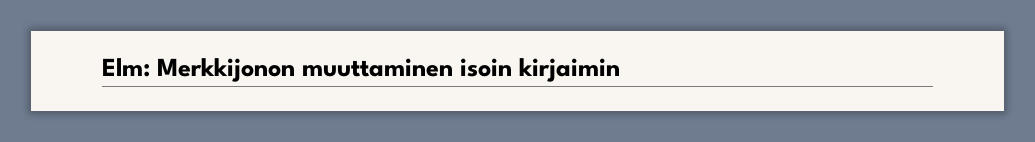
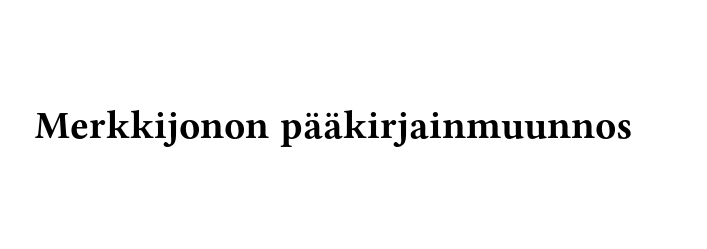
[102,58,621,82] Elm: Merkkijonon muuttaminen isoin kirjaimin -> [35,110,633,147] Merkkijonon pääkirjainmuunnos

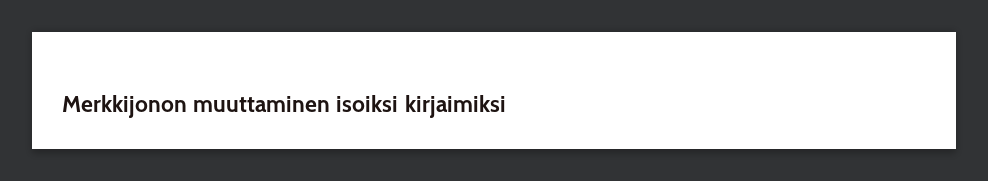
[279,110,633,147] pääkirjainmuunnos -> [193,95,506,118] muuttaminen isoiksi kirjaimiksi

